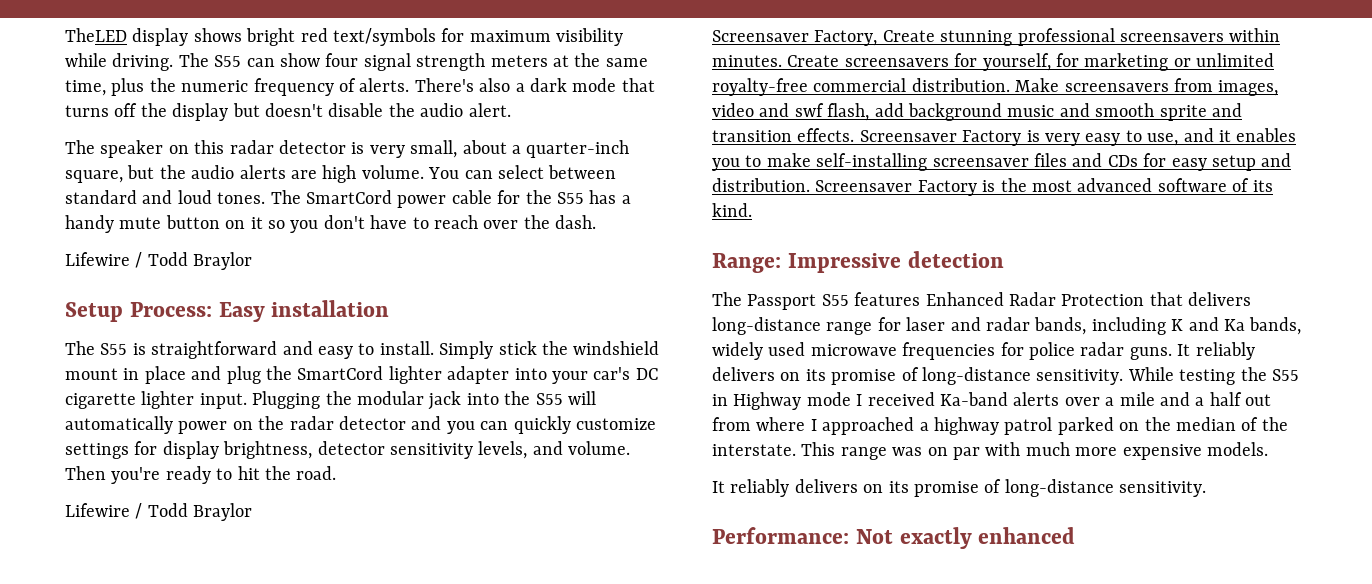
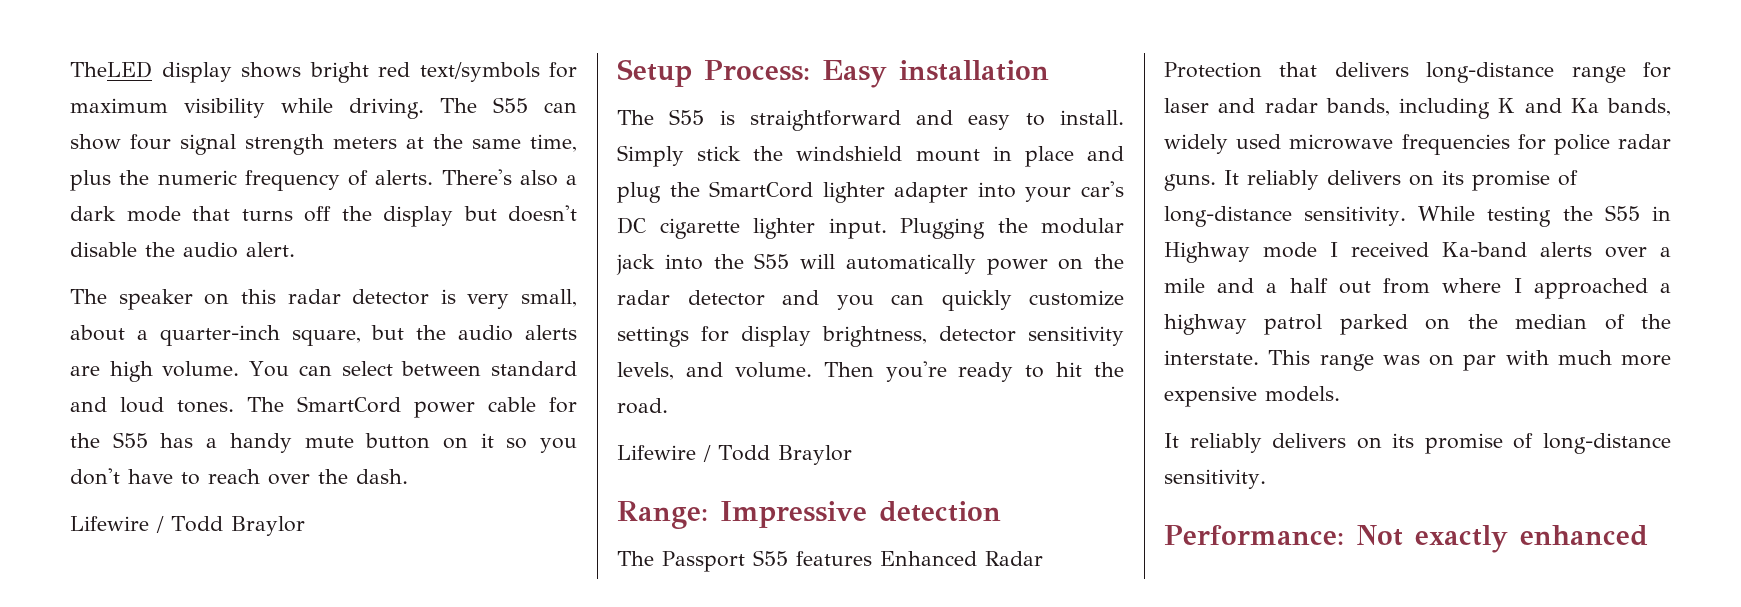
[712,28,1281,46] [712,53,1275,71] [712,78,1279,96] [712,103,1242,121] [712,128,1297,146] [712,153,1292,171] [712,178,1273,196] [712,203,752,217] // Screensaver Factory, Create stunning professional screensavers within minutes. Create screensavers for yourself, for marketing or unlimited royalty-free commercial distribution. Make screensavers from images, video and swf flash, add background music and smooth sprite and transition effects. Screensaver Factory is very easy to use, and it enables you to make self-installing screensaver files and CDs for easy setup and distribution. Screensaver Factory is the most advanced software of its kind. -> (852, 455) none

